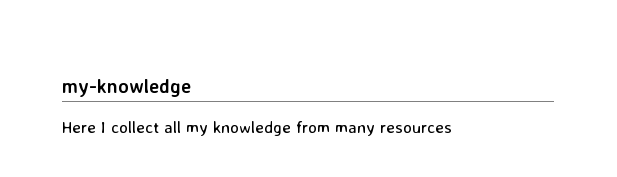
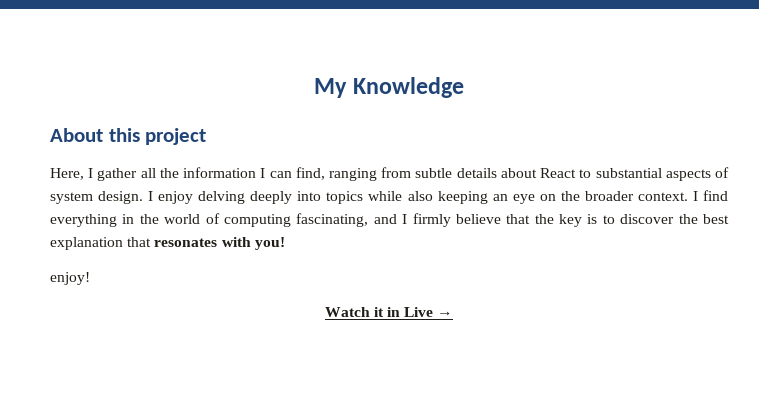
[62,79,191,97] [62,121,452,136] my-knowledge // Here I collect all my knowledge from many resources -> [314,77,464,98] [50,128,207,145] [50,167,729,181] [50,190,728,204] [50,213,730,227] [50,237,285,250] [50,272,90,285] [324,307,454,317] My Knowledge // About this project // Here, I gather all the information I can find, ranging from subtle details about React to substantial aspects of system design. I enjoy delving deeply into topics while also keeping an eye on the broader context. I find everything in the world of computing fascinating, and I firmly believe that the key is to discover the best explanation that resonates with you! // enjoy! // Watch it in Live →

